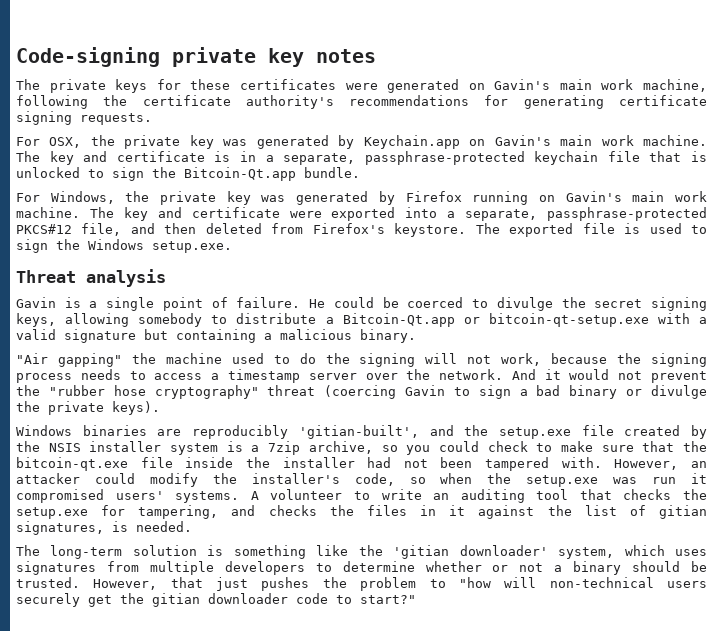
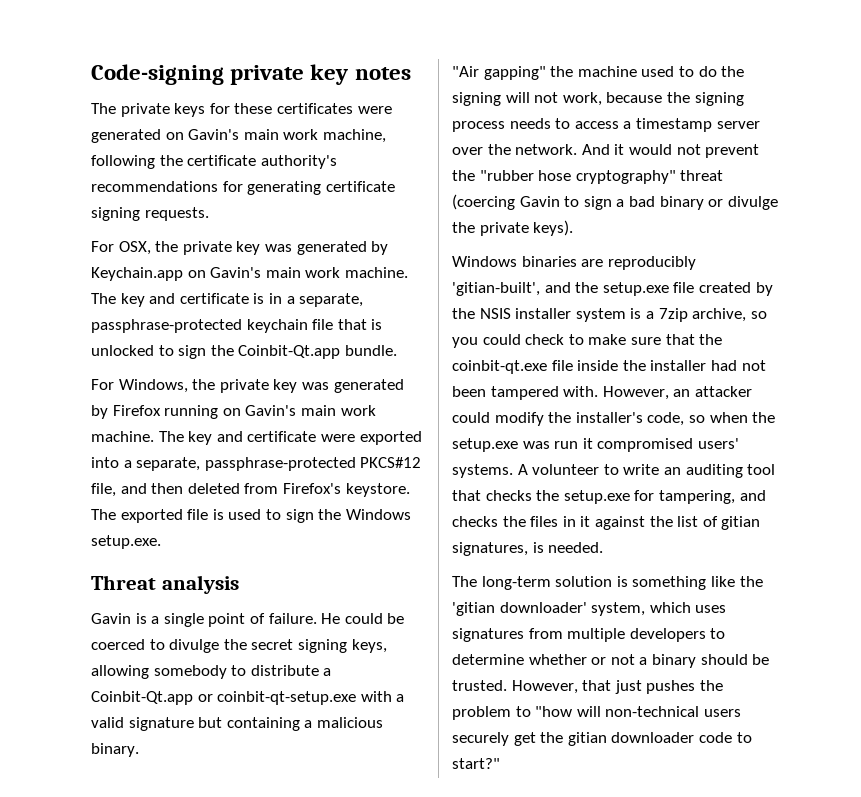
[184,167,296,181] Bitcoin-Qt.app -> [238,345,341,359] Coinbit-Qt.app
[342,313,649,327] Bitcoin-Qt.app or bitcoin-qt-setup.exe -> [91,691,357,705] Coinbit-Qt.app or coinbit-qt-setup.exe
[16,457,128,471] bitcoin-qt.exe -> [452,360,547,374] coinbit-qt.exe

